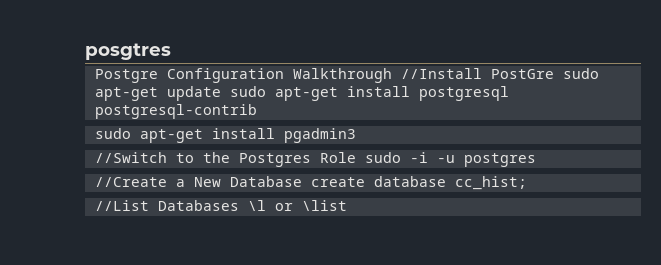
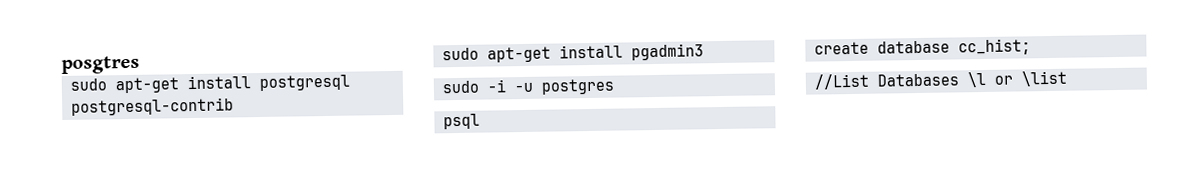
[94,68,599,83] [94,86,221,101] Postgre Configuration Walkthrough //Install PostGre sudo apt-get update -> (140, 65) none
[94,152,356,167] //Switch to the Postgres Role -> (704, 52) none
[94,176,302,187] //Create a New Database -> [442,113,480,130] psql //

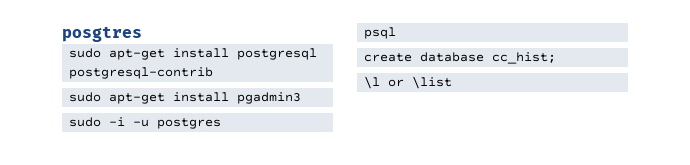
[813,73,959,90] //List Databases -> (556, 58) none

